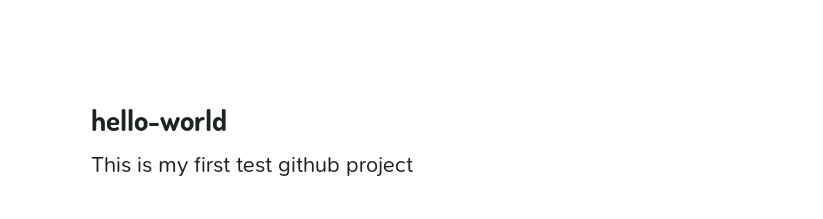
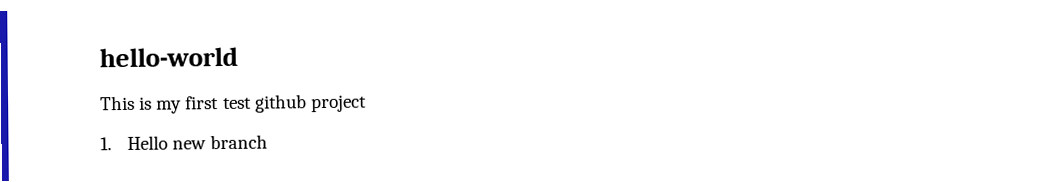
(413, 167) none -> [100,134,268,151] // 1. Hello new branch

